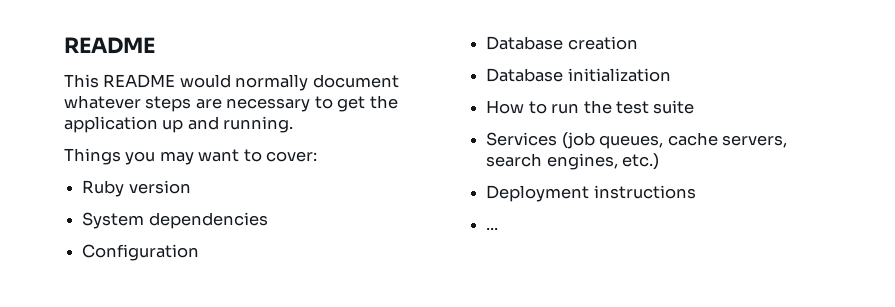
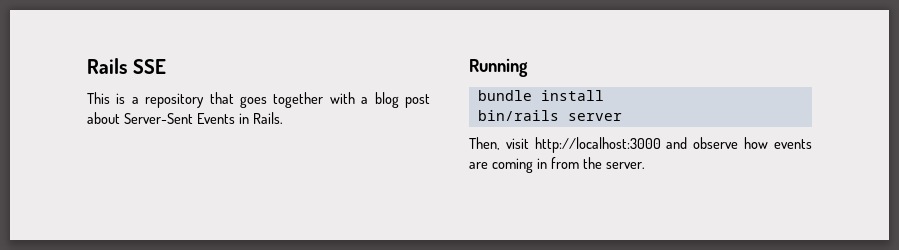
[64,37,155,54] README -> [87,58,166,74] Rails SSE
[103,74,399,91] [64,95,398,112] [64,116,294,133] [64,148,318,165] [82,180,191,197] [82,212,268,229] [82,244,200,261] [486,36,638,50] [486,68,671,82] [486,100,695,114] [486,132,787,149] [486,153,660,170] [486,185,696,202] [486,228,499,230] README would normally document whatever steps are necessary to get the application up and running. // Things you may want to cover: // Ruby version // System dependencies // Configuration // Database creation // Database initialization // How to run the test suite // Services (job queues, cache servers, search engines, etc.) // Deployment instructions // ... -> [116,92,430,108] [87,112,283,124] [469,58,528,77] [477,90,604,101] [477,110,622,121] [469,137,812,153] [469,157,645,173] is a repository that goes together with a blog post about Server-Sent Events in Rails. // Running // bundle install // bin/rails server // Then, visit http://localhost:3000 and observe how events are coming in from the server.

